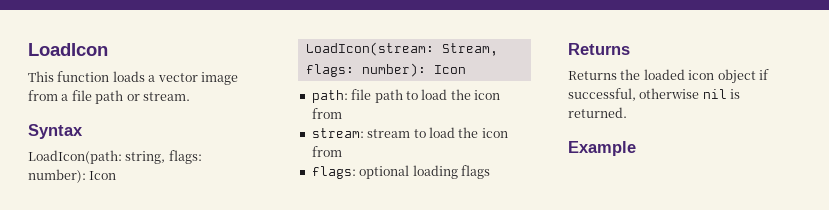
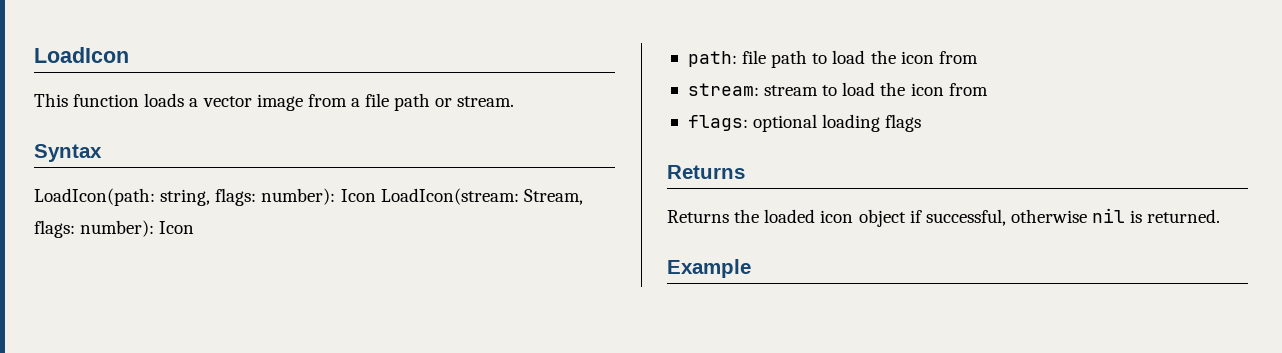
(117, 175) // -> (376, 195) none

